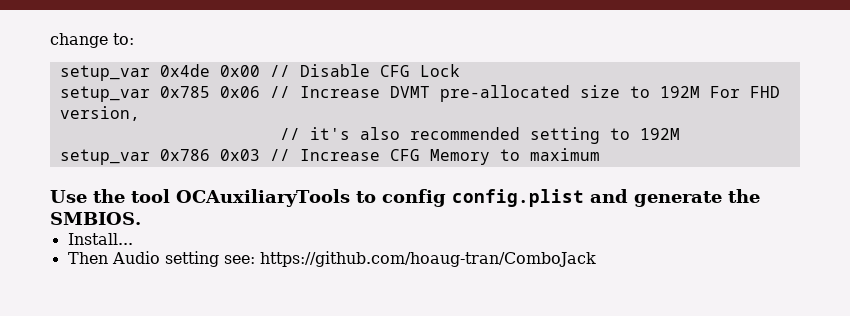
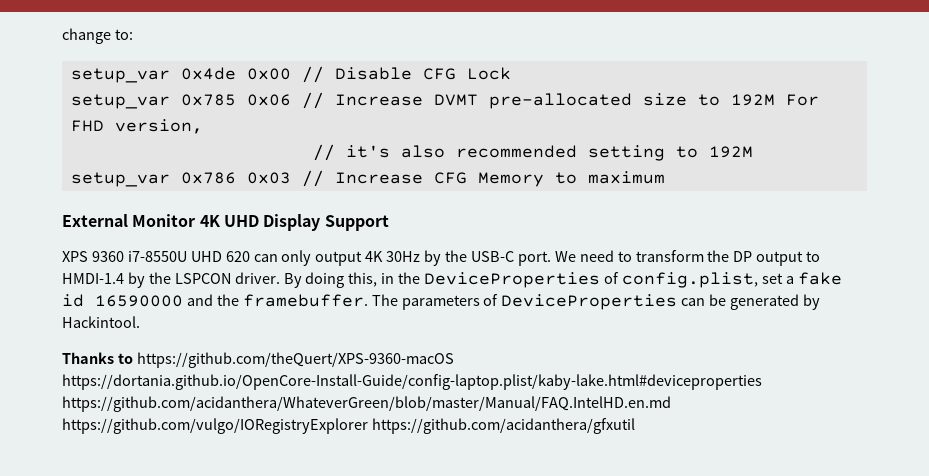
[50,189,760,207] [50,212,141,225] [67,233,133,245] [67,251,596,267] Use the tool OCAuxiliaryTools to config config.plist and generate the SMBIOS. // Install... // Then Audio setting see: https://github.com/hoaug-tran/ComboJack -> [62,214,389,231] [62,250,821,266] [62,272,842,288] [62,294,821,310] [62,316,140,328] [62,352,454,368] [62,374,762,390] [62,396,671,412] [62,418,635,434] External Monitor 4K UHD Display Support // XPS 9360 i7-8550U UHD 620 can only output 4K 30Hz by the USB-C port. We need to transform the DP output to HMDI-1.4 by the LSPCON driver. By doing this, in the DeviceProperties of config.plist, set a fake id 16590000 and the framebuffer. The parameters of DeviceProperties can be generated by Hackintool. // Thanks to https://github.com/theQuert/XPS-9360-macOS https://dortania.github.io/OpenCore-Install-Guide/config-laptop.plist/kaby-lake.html#deviceproperties https://github.com/acidanthera/WhateverGreen/blob/master/Manual/FAQ.IntelHD.en.md https://github.com/vulgo/IORegistryExplorer https://github.com/acidanthera/gfxutil

